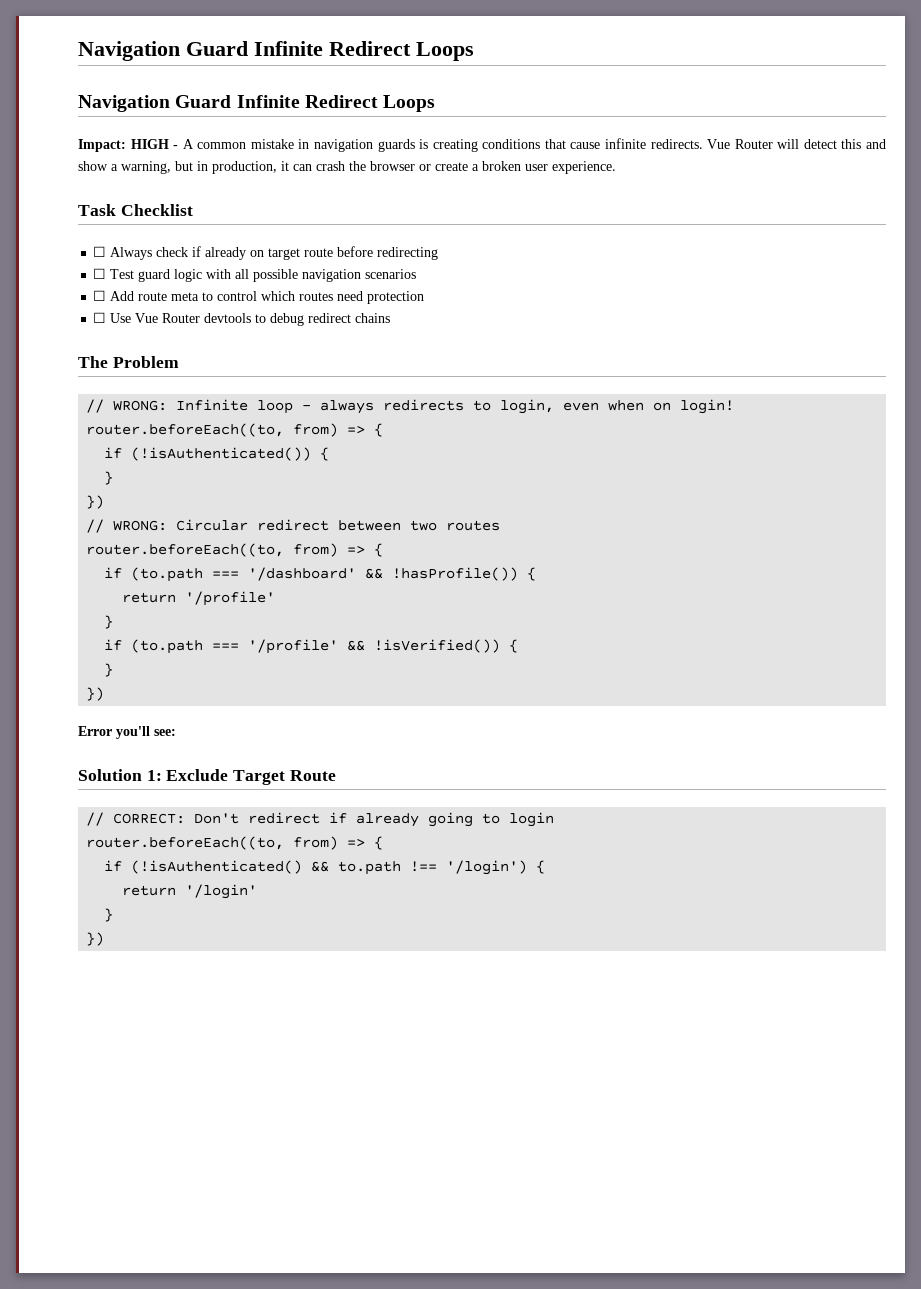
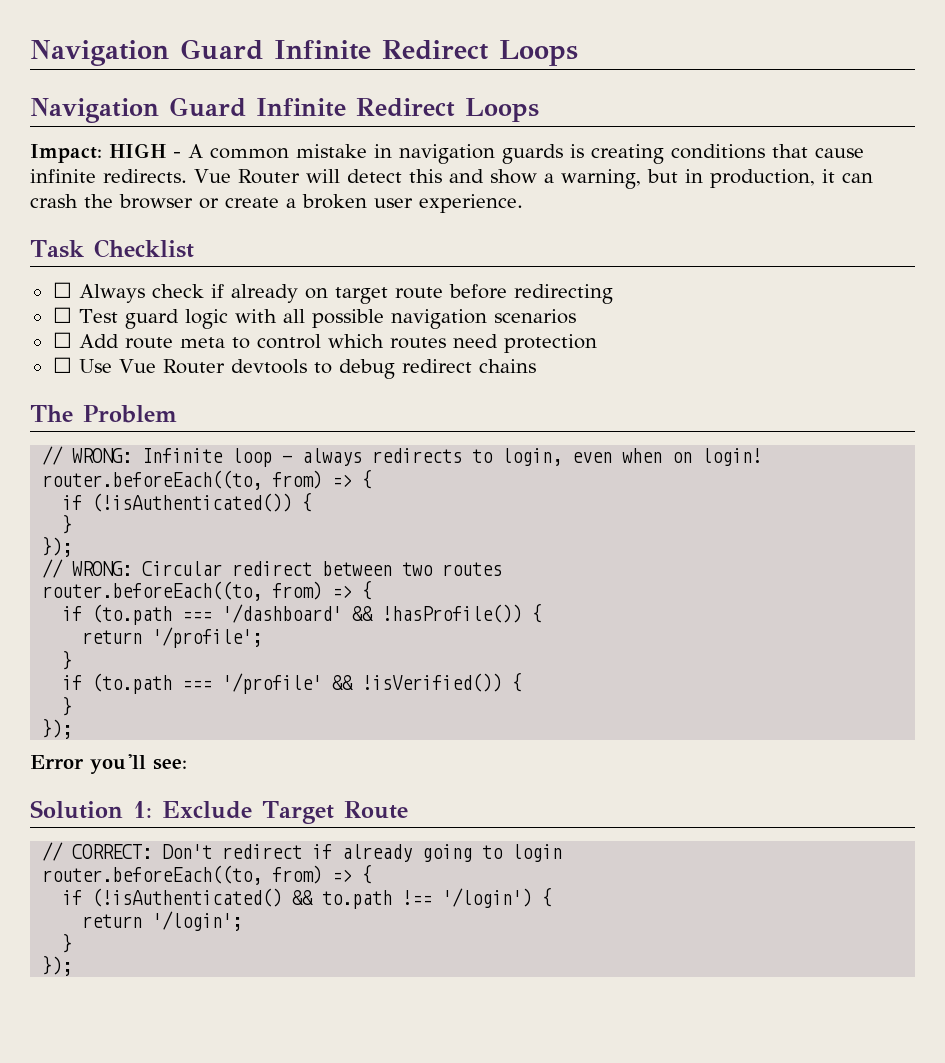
[86,495,105,509] }) -> [42,536,73,557] });
[185,591,276,606] '/profile' -> [152,627,263,648] '/profile';
[86,687,105,701] }) -> [42,718,73,739] });
[185,884,258,899] [104,908,114,922] [86,932,105,946] '/login' // } // }) -> [152,911,243,931] [62,933,73,953] [42,955,73,976] '/login'; // } // });

